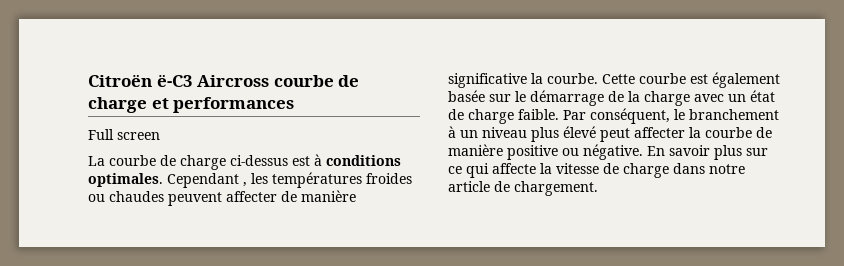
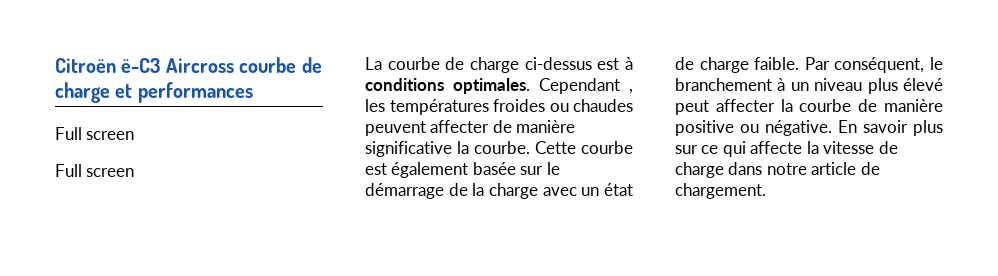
(160, 136) none -> [55,164,135,177] // Full screen

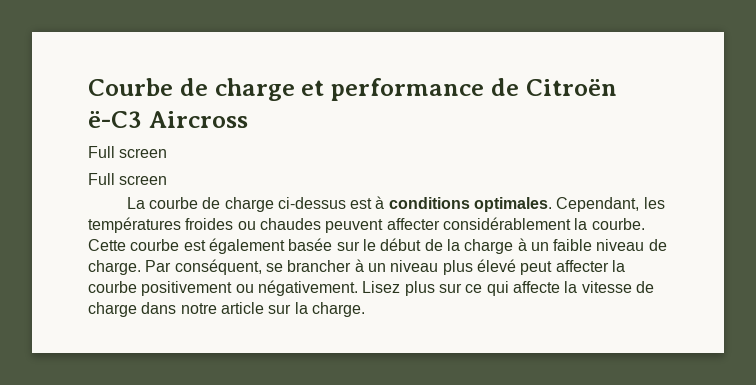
[55,57,322,73] [55,82,253,103] Citroën ë-C3 Aircross courbe de charge et performances -> [88,78,617,101] [88,111,248,128] Courbe de charge et performance de Citroën ë-C3 Aircross
[539,78,633,94] Cependant , -> [556,197,640,212] Cependant,
[492,120,576,133] [365,141,452,157] de manière significative -> [442,217,571,230] considérablement
[365,183,444,199] démarrage -> [380,238,422,251] début
[542,183,633,196] [675,57,943,73] [675,78,772,91] avec un état de charge faible. Par conséquent, le branchement -> [517,238,667,251] [88,259,352,275] à un faible niveau de charge. Par conséquent, se brancher
[858,99,943,112] [675,120,908,136] de manière positive ou négative. En savoir -> [141,280,401,296] positivement ou négativement. Lisez
[860,162,880,175] [675,183,766,199] de chargement. -> [268,302,365,317] sur la charge.

